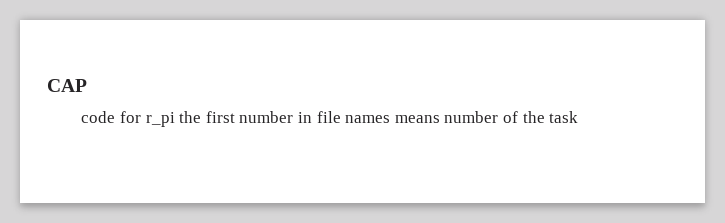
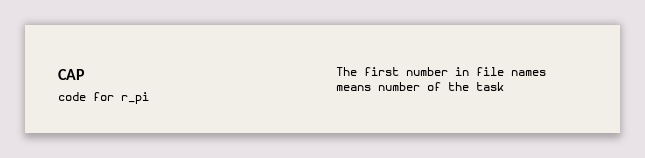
[179,111,202,123] the -> [336,67,357,76] // The

